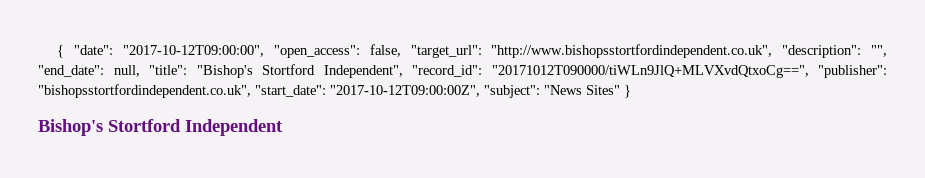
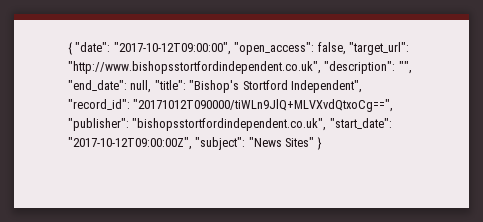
[38,119,283,136] // Bishop's Stortford Independent -> (322, 143) none

